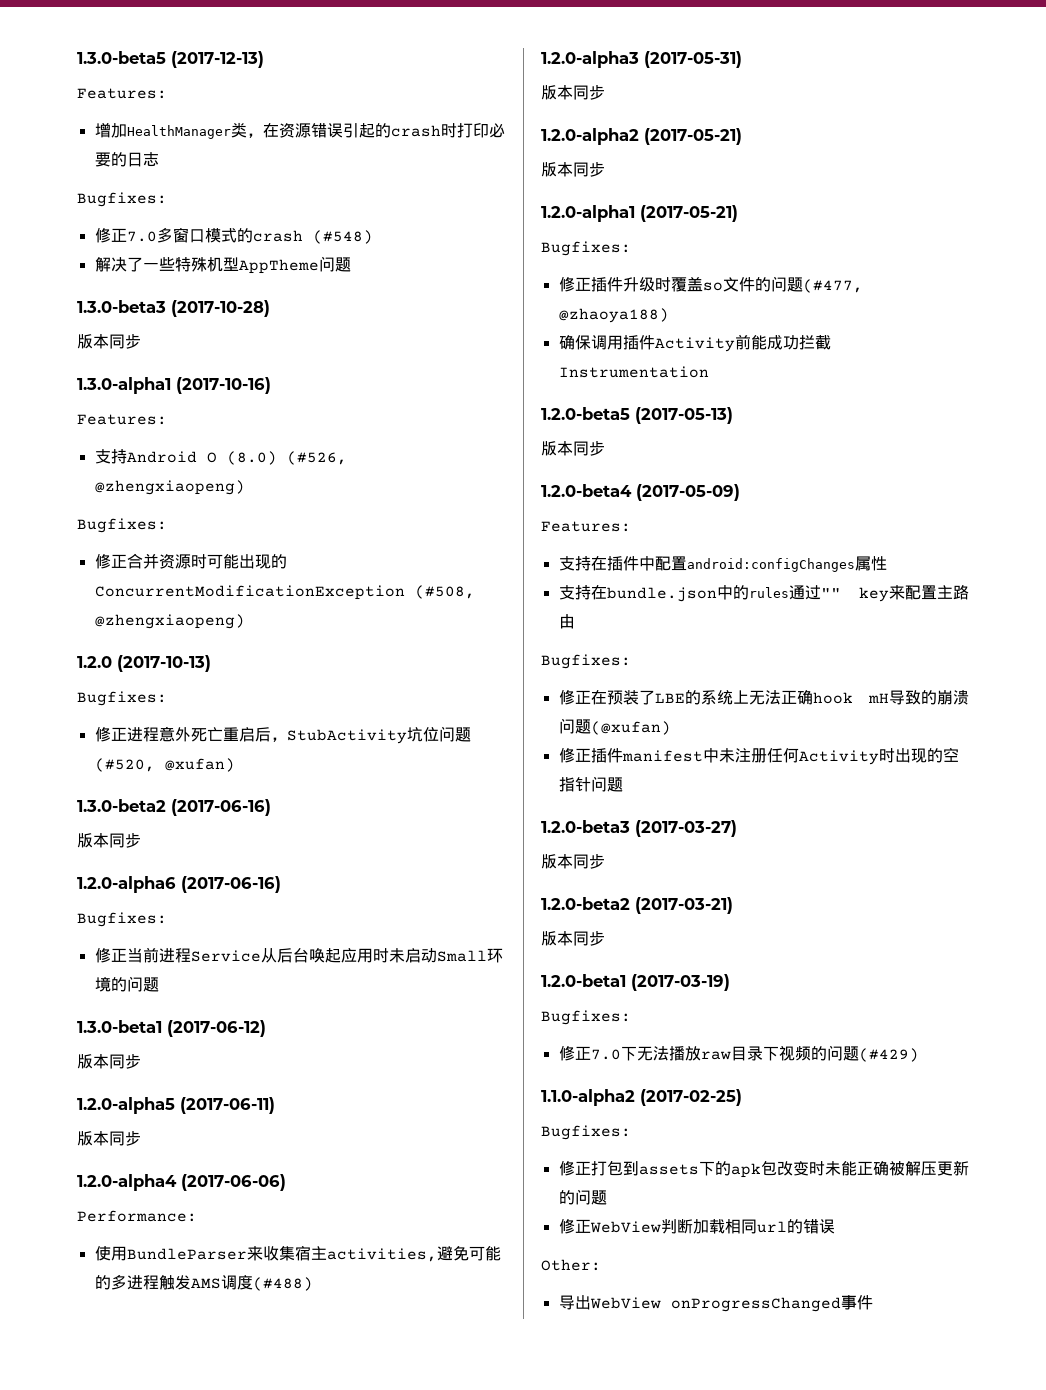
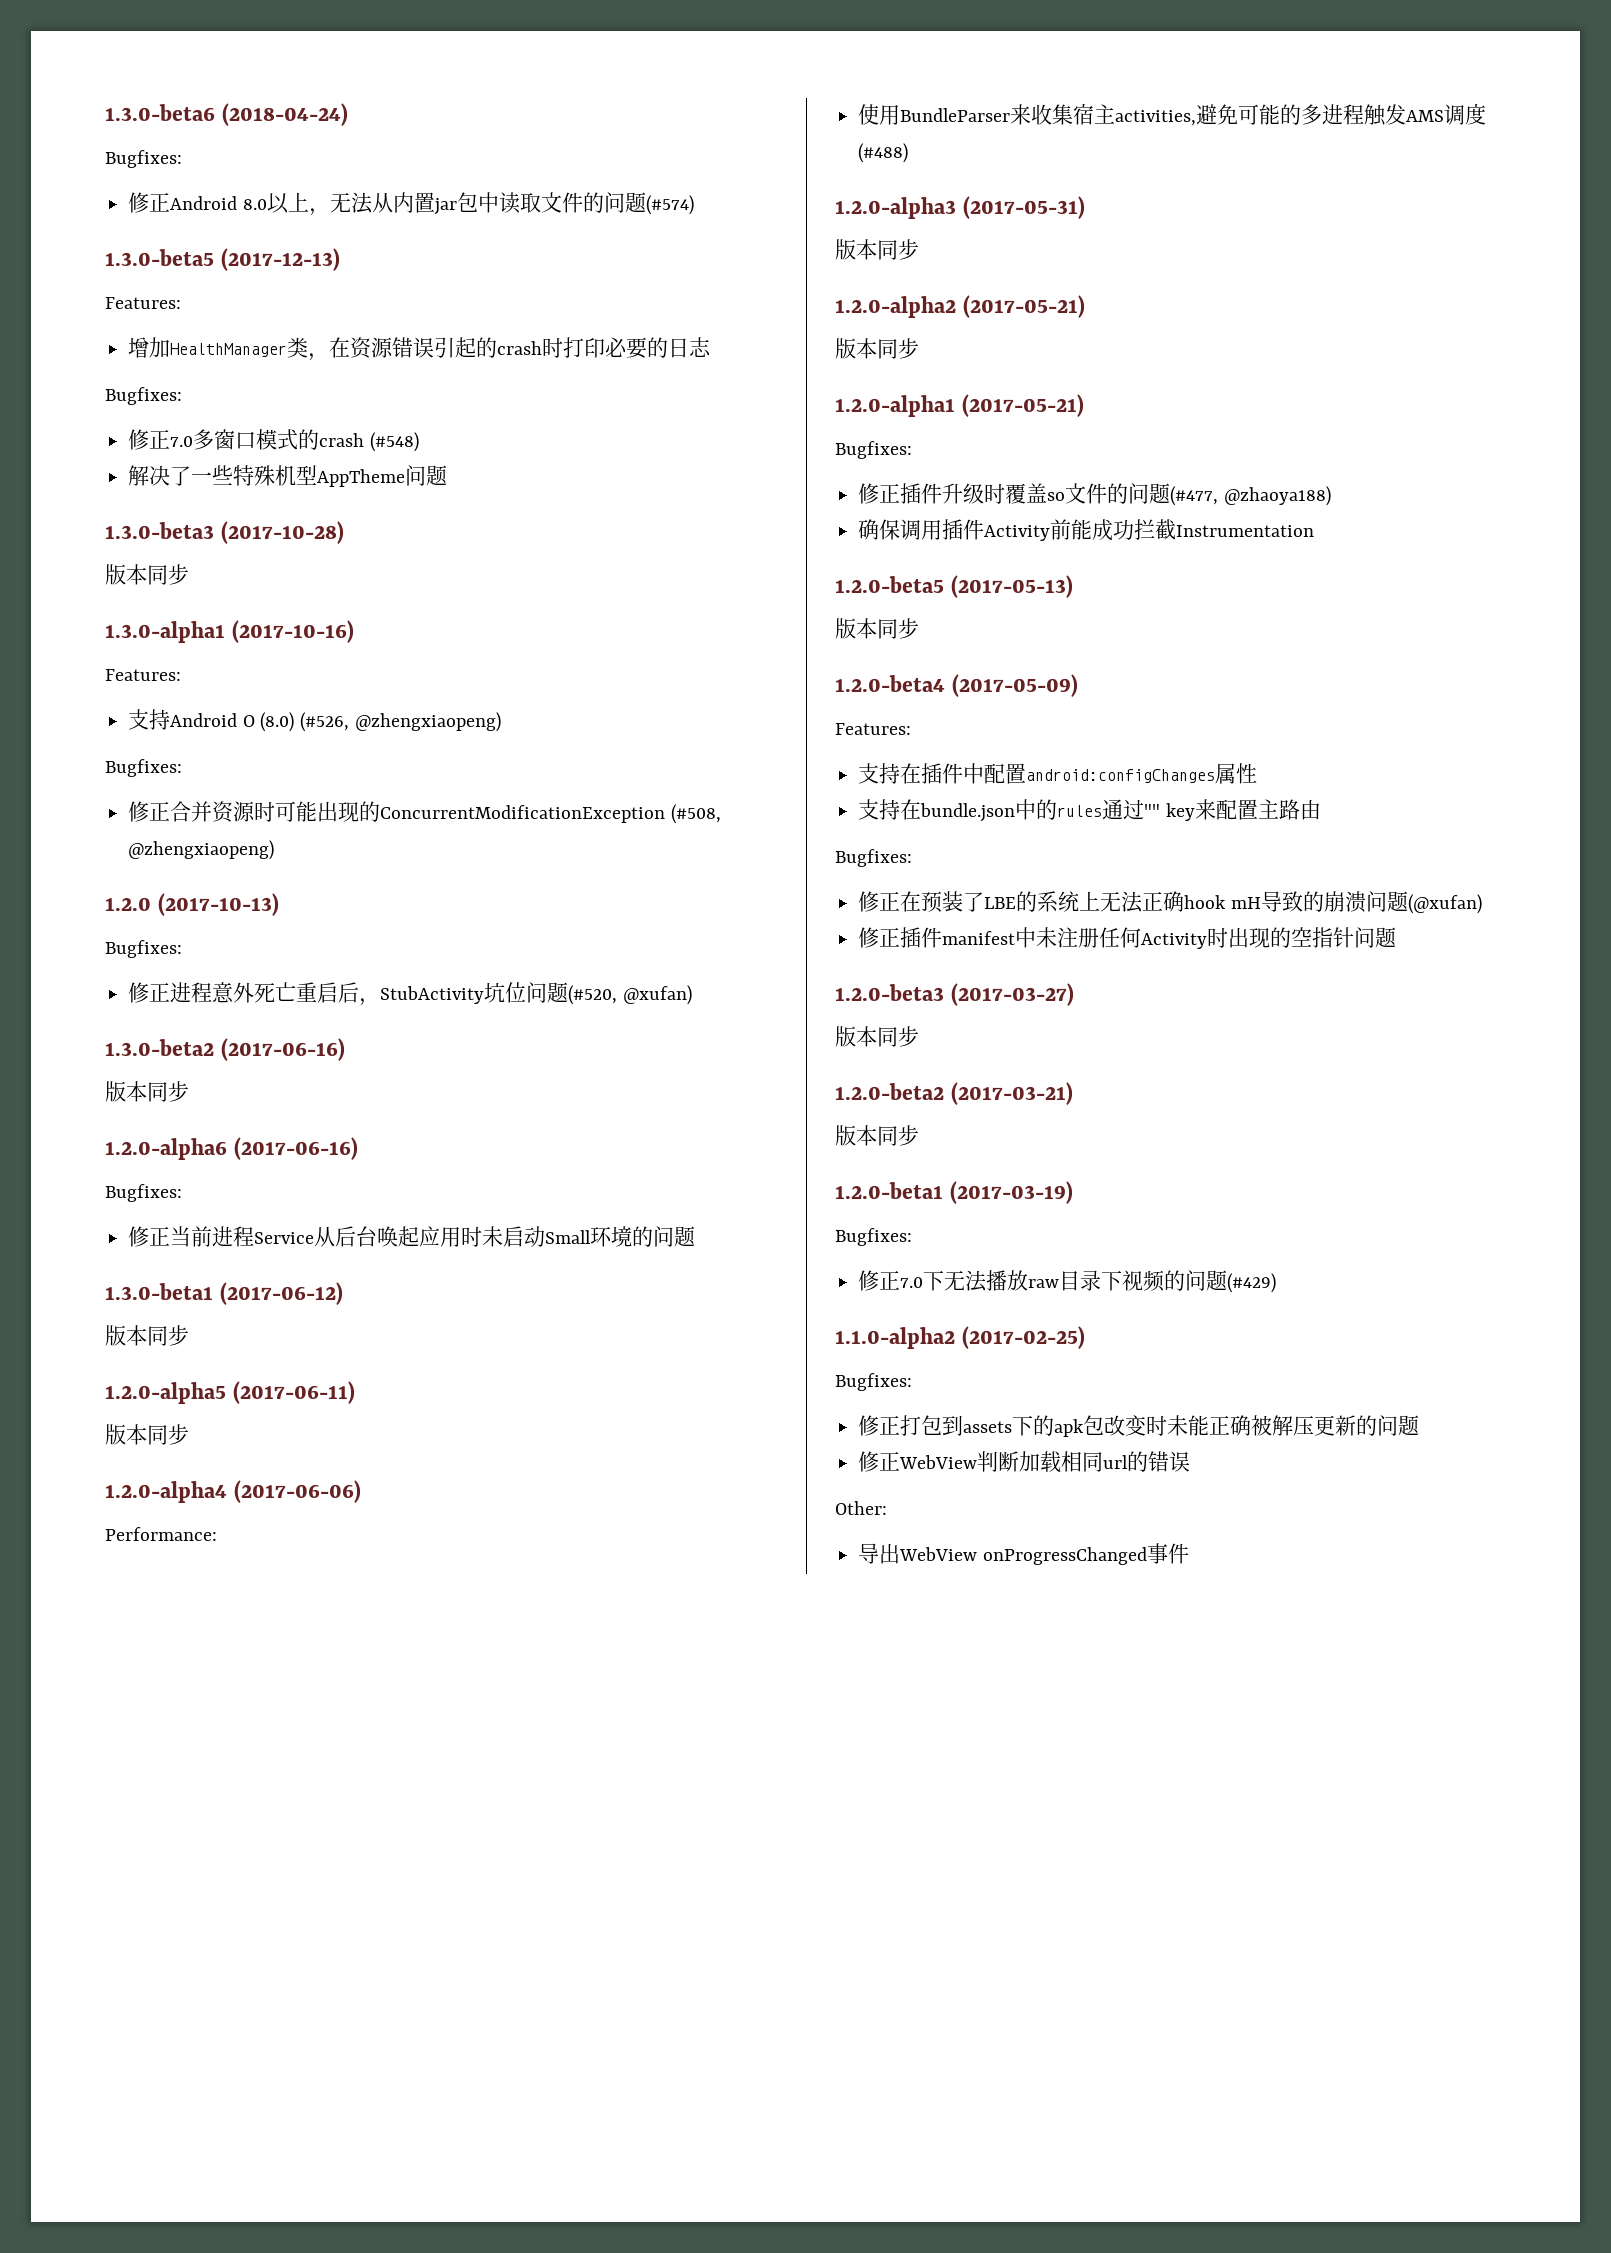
(77, 57) none -> [105,103,348,126] [105,150,182,168] [128,192,694,216] 1.3.0-beta6 (2018-04-24) // Bugfixes: // 修正Android 8.0以上，无法从内置jar包中读取文件的问题(#574) //

